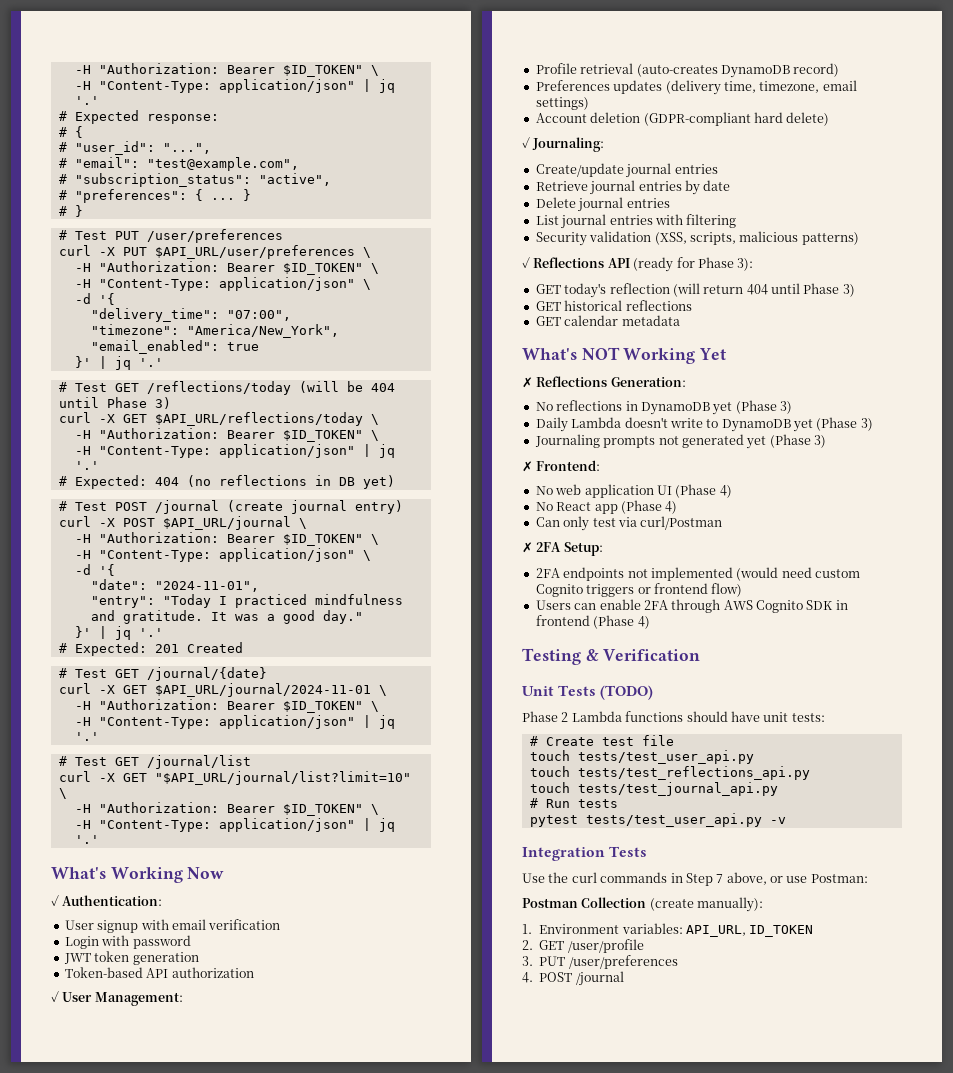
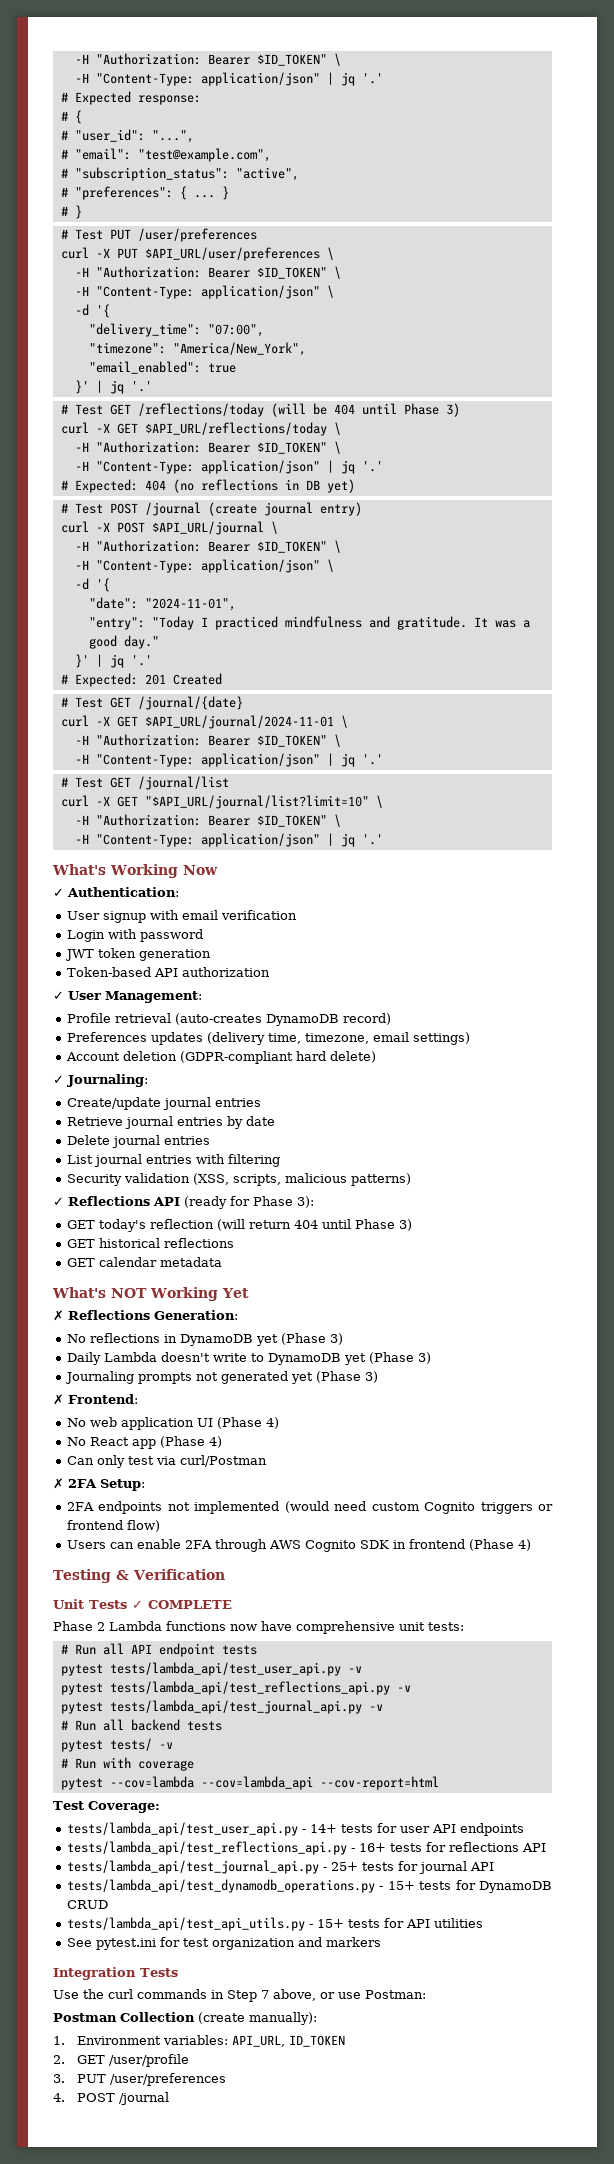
[600,685,654,700] (TODO) -> [131,1600,232,1609] ✓ COMPLETE
[686,711,760,722] should have -> [230,1621,395,1634] now have comprehensive
[545,735,674,746] [529,750,754,764] [529,766,810,780] [529,782,778,796] [529,798,618,808] [529,813,786,827] Create test file // touch tests/test_user_api.py // touch tests/test_reflections_api.py // touch tests/test_journal_api.py // # Run tests // pytest tests/test_user_api.py -v -> [74,1643,257,1657] [60,1662,362,1676] [60,1681,411,1695] [60,1700,383,1714] [60,1719,222,1731] [60,1738,173,1752] [60,1757,194,1771] [60,1776,439,1790] [53,1801,160,1813] [66,1822,524,1836] [66,1841,546,1855] [66,1860,494,1874] [66,1879,552,1893] [66,1900,108,1909] [66,1917,483,1931] [66,1937,381,1950] Run all API endpoint tests // pytest tests/lambda_api/test_user_api.py -v // pytest tests/lambda_api/test_reflections_api.py -v // pytest tests/lambda_api/test_journal_api.py -v // # Run all backend tests // pytest tests/ -v // # Run with coverage // pytest --cov=lambda --cov=lambda_api --cov-report=html // Test Coverage: // tests/lambda_api/test_user_api.py - 14+ tests for user API endpoints // tests/lambda_api/test_reflections_api.py - 16+ tests for reflections API // tests/lambda_api/test_journal_api.py - 25+ tests for journal API // tests/lambda_api/test_dynamodb_operations.py - 15+ tests for DynamoDB CRUD // tests/lambda_api/test_api_utils.py - 15+ tests for API utilities // See pytest.ini for test organization and markers

